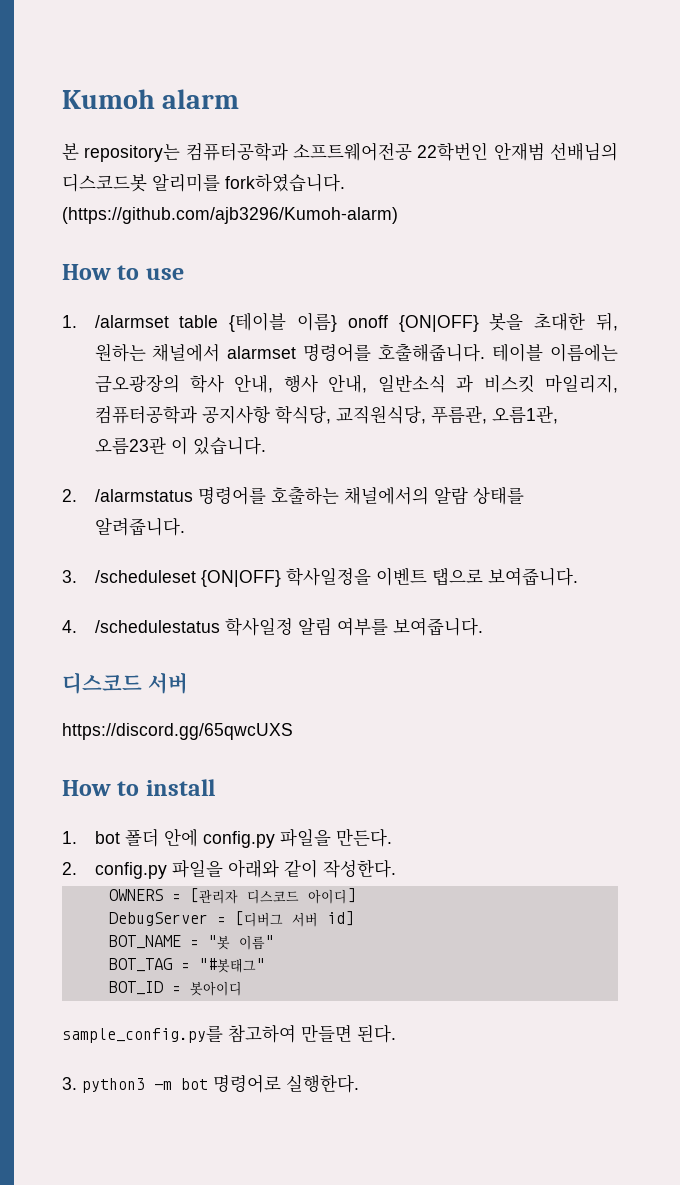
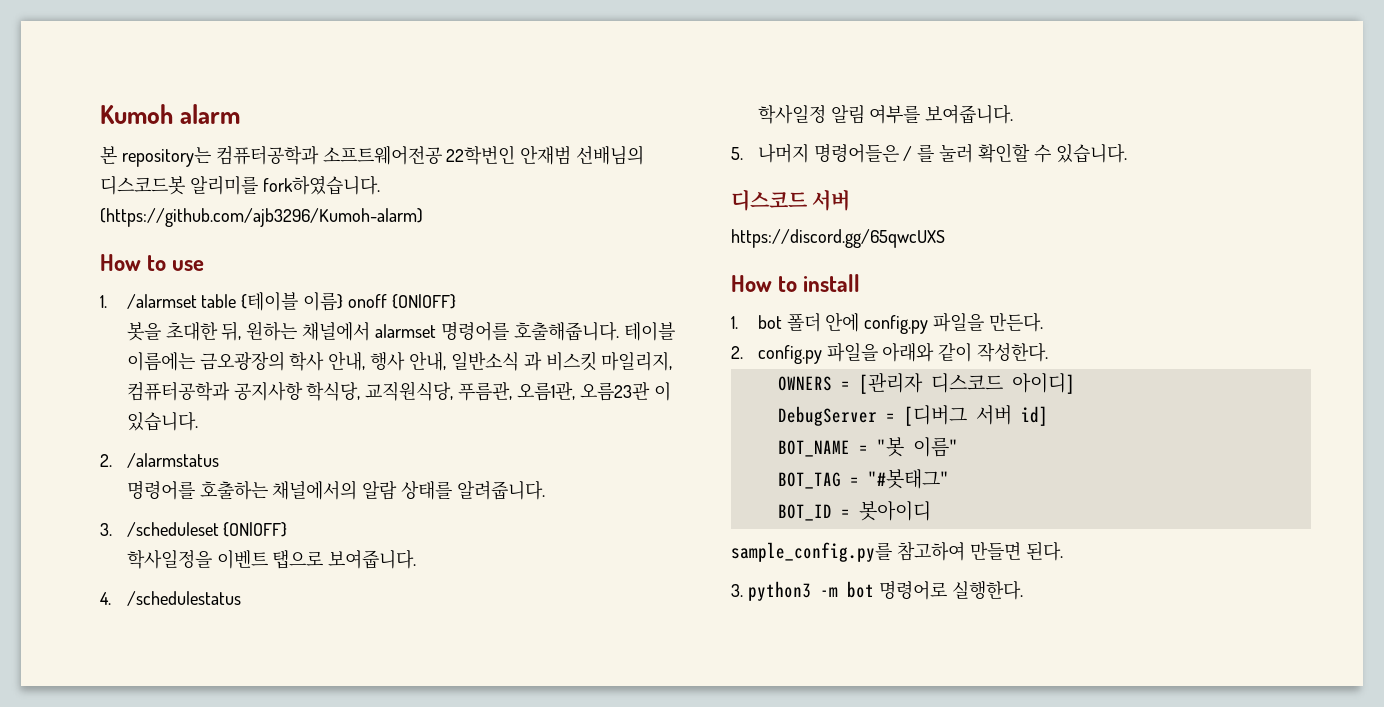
(479, 323) none -> (456, 301) //
(193, 495) none -> (219, 460) //
(281, 578) none -> (288, 529) //
(220, 626) none -> (241, 598) //
(483, 626) none -> [731,143,1127,163] // 5. 나머지 명령어들은 / 를 눌러 확인할 수 있습니다.

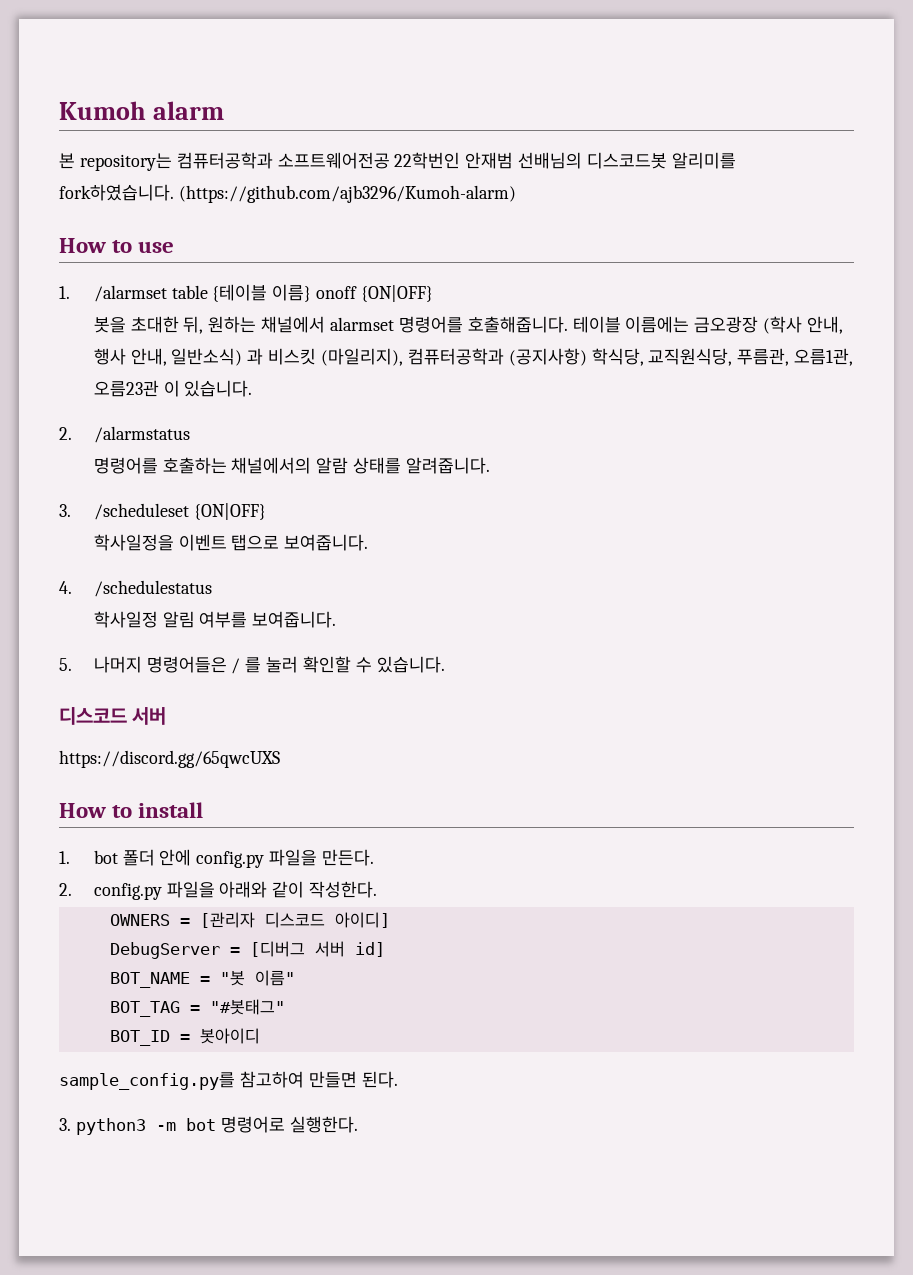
[199,351,325,371] 금오광장의 학사 -> [694,316,803,334] 금오광장 (학사
[450,352,519,371] 일반소식 -> [171,348,243,366] 일반소식)
[601,351,673,371] [126,381,303,401] 마일리지, 컴퓨터공학과 공지사항 -> [321,348,587,366] (마일리지), 컴퓨터공학과 (공지사항)

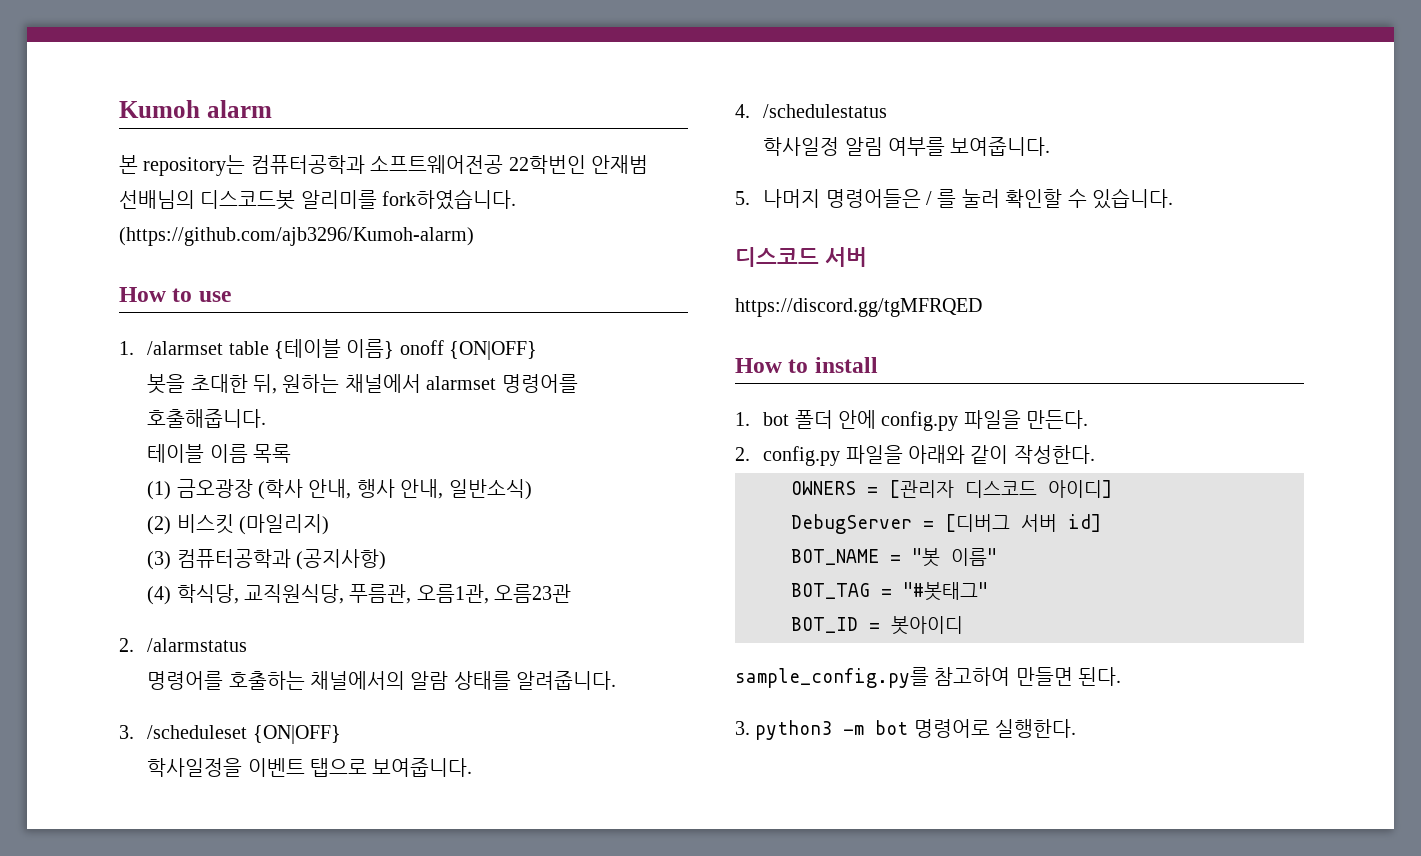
[572,316,690,333] 테이블 이름에는 -> [147,444,291,463] [147,481,172,500] // 테이블 이름 목록 // (1)
[247,348,404,366] 과 비스킷 (마일리지), -> [147,514,329,535] [147,551,172,570] // (2) 비스킷 (마일리지) // (3)
(587, 357) none -> [147,586,172,605] // (4)
[163,380,253,397] 이 있습니다. -> (572, 593) none
[59,750,280,768] https://discord.gg/65qwcUXS -> [735,298,982,317] https://discord.gg/tgMFRQED

